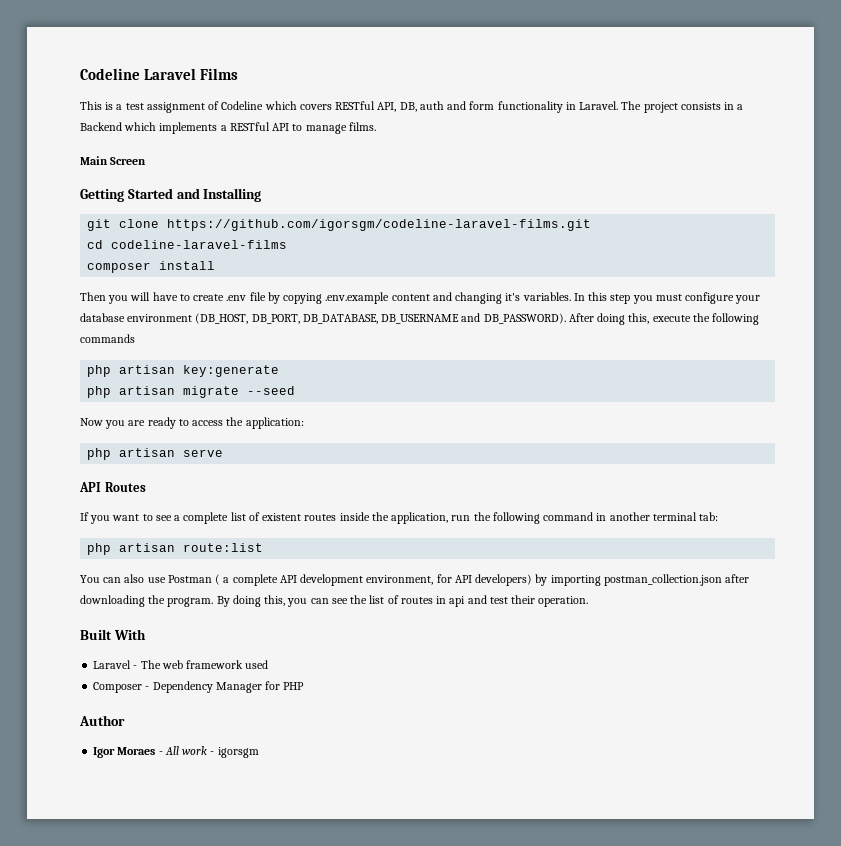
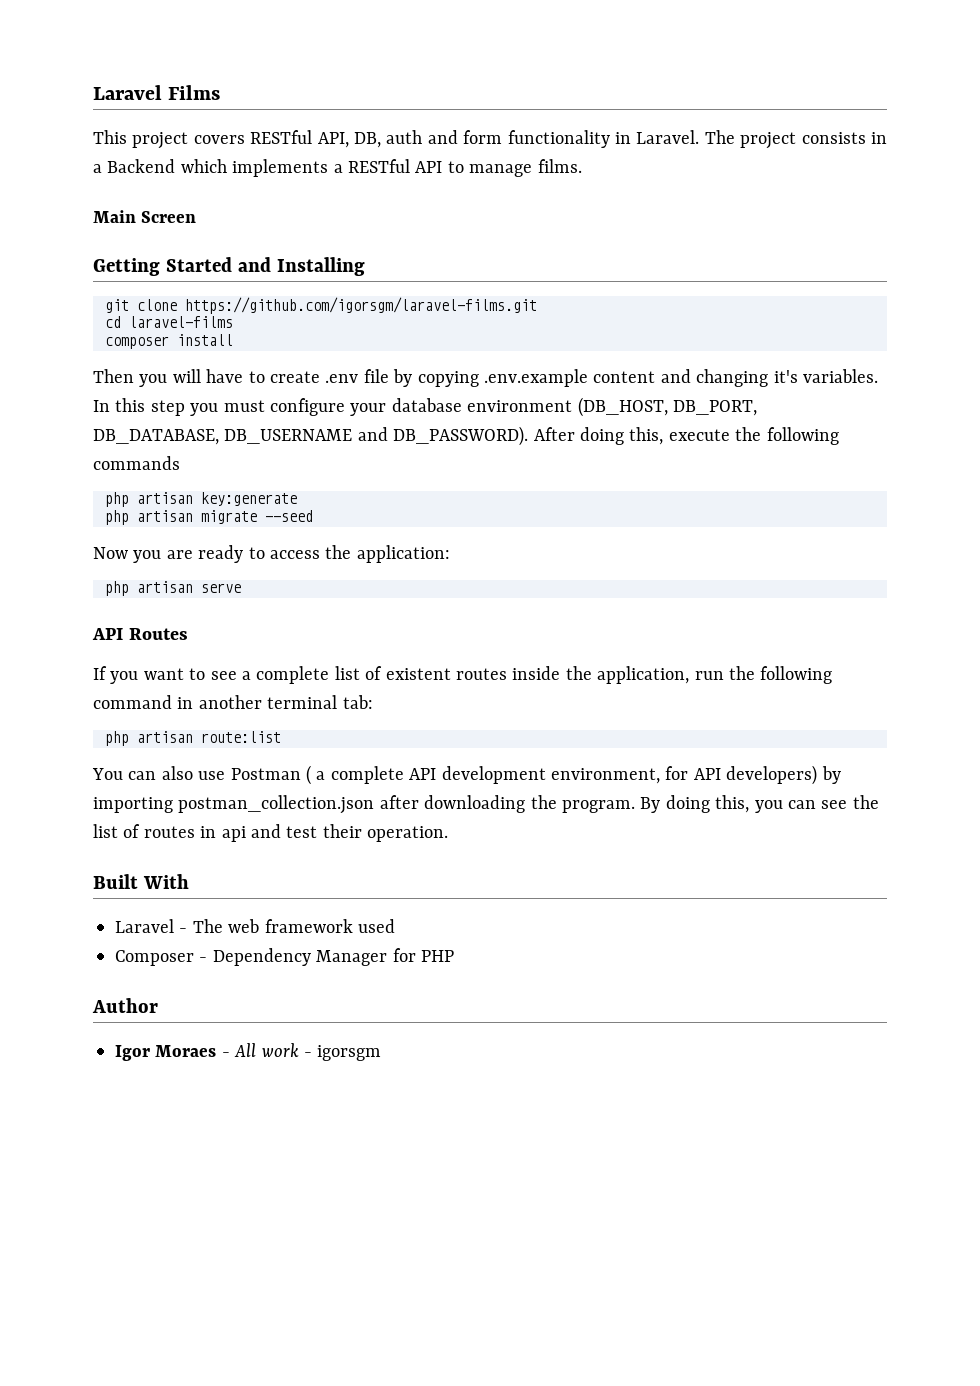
[80,68,140,80] Codeline -> (93, 92) none
[105,101,297,113] is a test assignment of Codeline which -> [132,132,189,149] project
[167,219,592,231] https://github.com/igorsgm/codeline-laravel-films.git -> [185,297,537,314] https://github.com/igorsgm/laravel-films.git
[111,240,288,249] codeline-laravel-films -> [129,316,233,328] laravel-films

